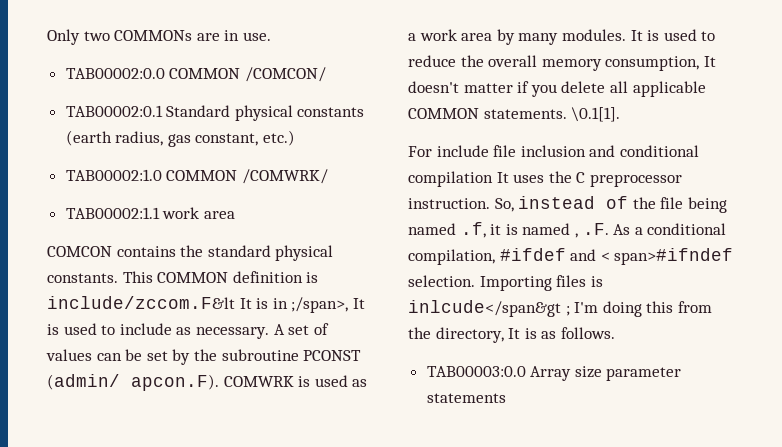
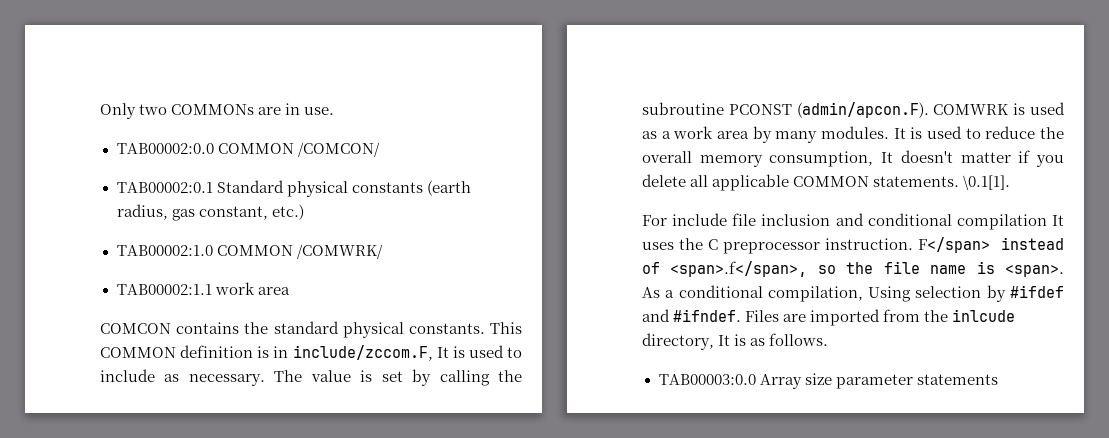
[47,296,349,313] include/zccom.F&lt It is in ;/span>, -> [273,345,433,361] in include/zccom.F,
[273,323,329,335] [46,349,143,361] A set of values can be -> [274,370,373,382] The value is
(191, 357) none -> [439,370,490,386] calling
[47,374,219,391] (admin/ apcon.F). -> [796,102,929,118] (admin/apcon.F).
[494,198,514,212] So, -> [917,237,990,253] F</span>
[632,197,727,213] [408,222,727,238] [408,248,734,265] [408,275,603,291] [408,300,674,317] the file being named .f, it is named , .F. As a conditional compilation, #ifdef and < span>#ifndef selection. Importing files is inlcude</span&gt ; I'm doing this -> [670,261,1064,277] [642,285,1064,302] [642,309,881,326] <span>.f</span>, so the file name is <span>. As a conditional compilation, Using selection by #ifdef and #ifndef. Files are imported
(431, 333) none -> [952,309,1016,322] inlcude

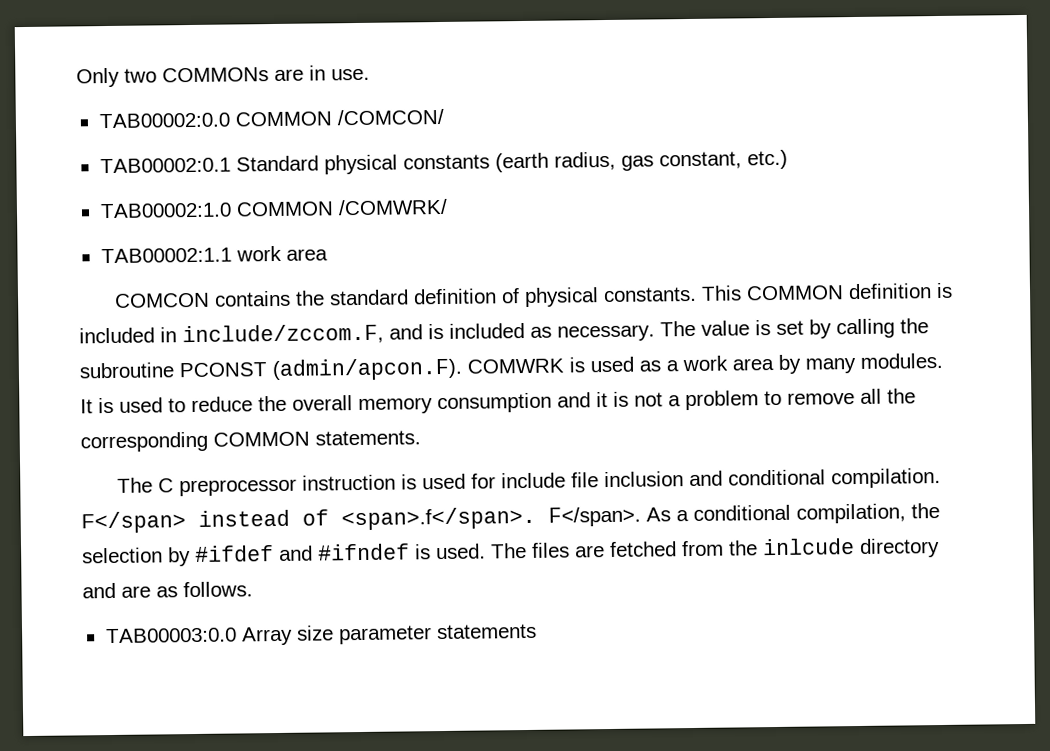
(339, 327) none -> [412,288,520,305] definition of
(270, 352) none -> [79,327,155,344] included
[436,345,522,358] [100,369,155,382] It is used to include -> [389,323,525,340] and is included
[769,150,1064,167] [642,174,1011,191] [642,215,667,226] consumption, It doesn't matter if you delete all applicable COMMON statements. \0.1[1]. // For -> [437,388,916,414] [80,430,421,453] [116,473,496,497] consumption and it is not a problem to remove all the corresponding COMMON statements. // The C preprocessor instruction is used for
[956,214,1064,230] [642,237,1064,254] [642,261,1064,277] compilation It uses the C preprocessor instruction. F</span> instead of <span>.f</span>, so the file name is <span>. -> [830,468,941,489] [81,506,641,534] compilation. F</span> instead of <span>.f</span>. F</span>.
[868,286,912,302] Using -> [911,503,940,519] the
[673,309,1016,326] [642,333,747,350] #ifndef. Files are imported from the inlcude directory, It is -> [318,538,940,561] [82,582,151,599] #ifndef is used. The files are fetched from the inlcude directory and are

